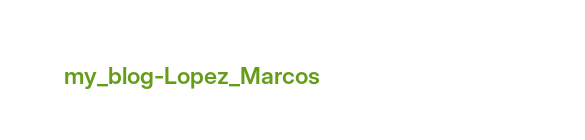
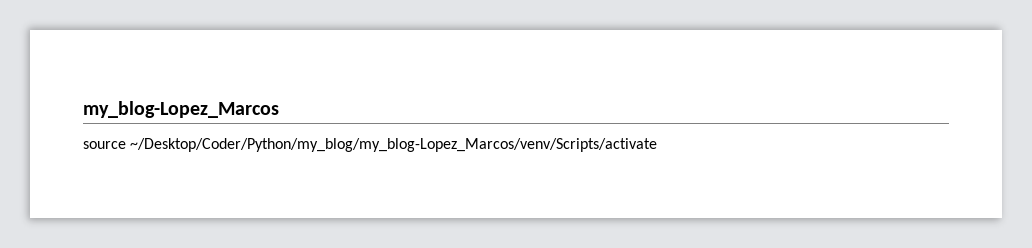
(320, 78) none -> [83,138,658,152] // source ~/Desktop/Coder/Python/my_blog/my_blog-Lopez_Marcos/venv/Scripts/activate

